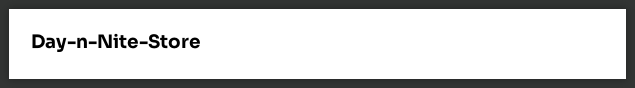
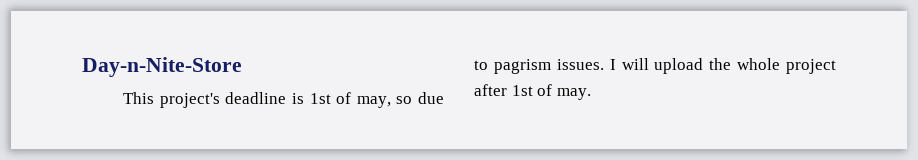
(201, 43) none -> [123,92,444,108] [474,58,836,74] [474,84,591,100] // This project's deadline is 1st of may, so due to pagrism issues. I will upload the whole project after 1st of may.

